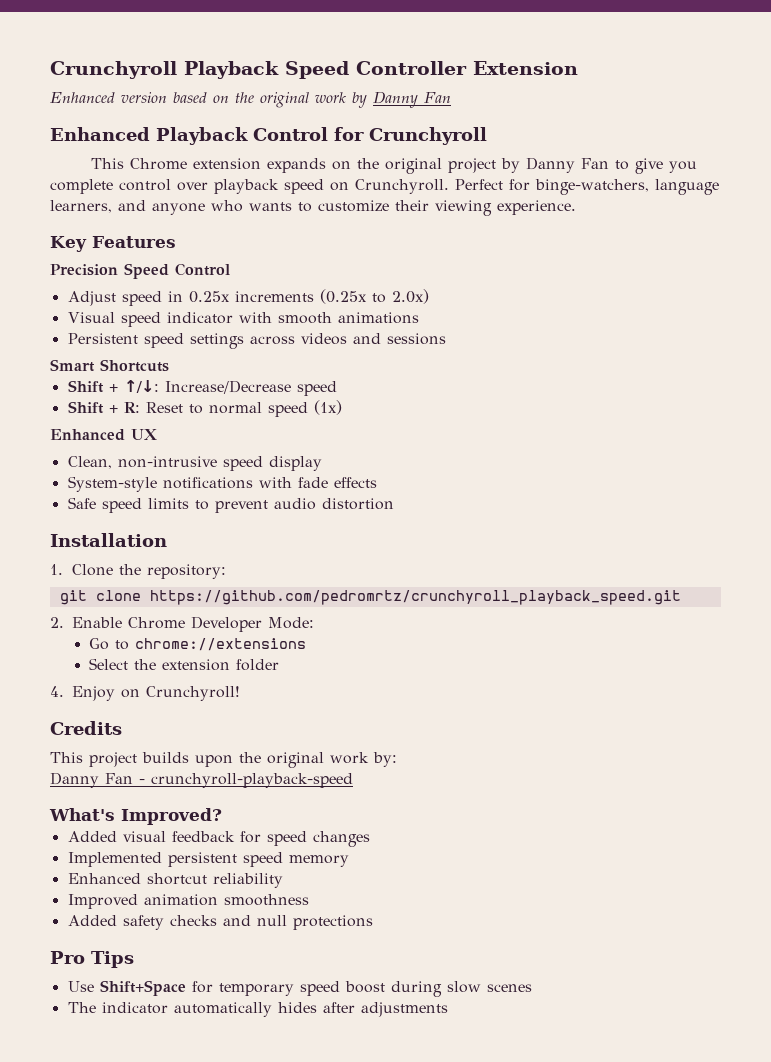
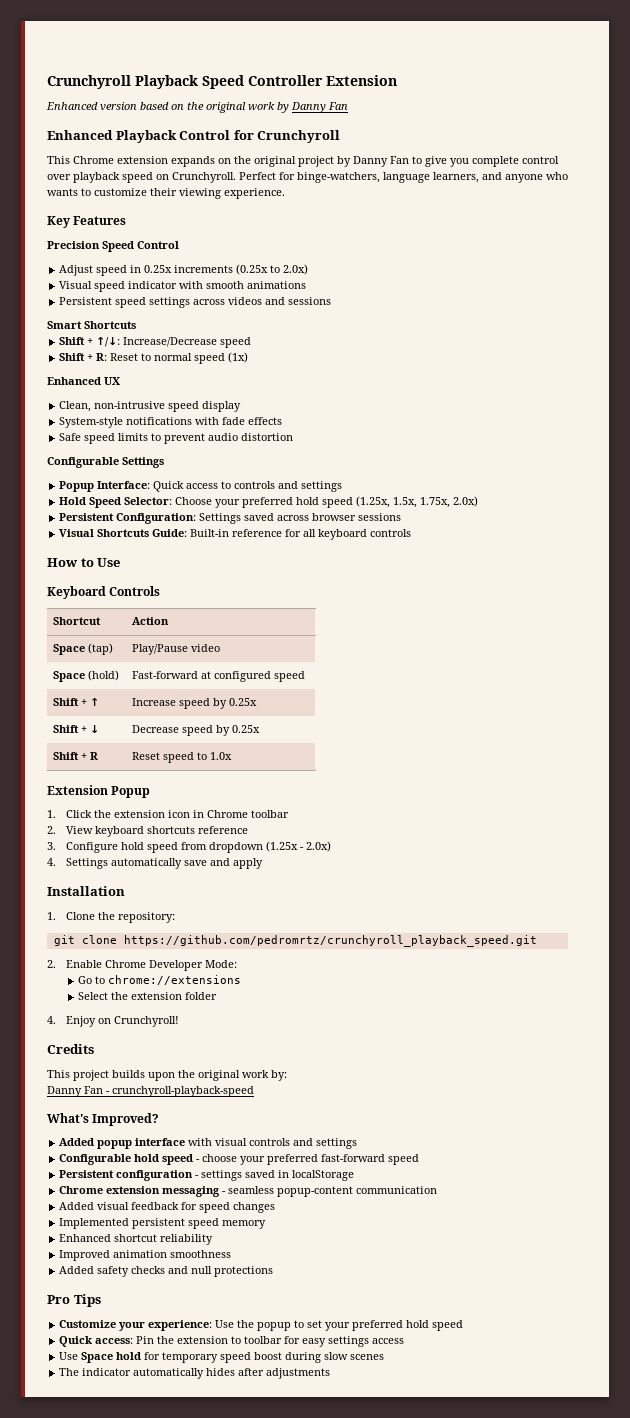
(394, 504) none -> [47,457,164,468] [59,481,343,492] [59,496,479,508] [59,513,402,524] [59,529,412,540] [47,558,121,567] [47,586,161,599] [52,617,101,625] [131,617,169,625] [52,643,113,655] [131,644,220,655] [52,670,119,682] [131,671,305,682] [52,698,99,706] [131,698,257,709] [52,725,99,733] [131,725,260,736] [52,752,98,760] [131,752,232,763] [47,785,151,798] [47,810,290,818] [47,826,249,837] [47,841,332,853] [47,858,264,869] // Configurable Settings // Popup Interface: Quick access to controls and settings // Hold Speed Selector: Choose your preferred hold speed (1.25x, 1.5x, 1.75x, 2.0x) // Persistent Configuration: Settings saved across browser sessions // Visual Shortcuts Guide: Built-in reference for all keyboard controls // How to Use // Keyboard Controls // Shortcut | Action // Space (tap) | Play/Pause video // Space (hold) | Fast-forward at configured speed // Shift + ↑ | Increase speed by 0.25x // Shift + ↓ | Decrease speed by 0.25x // Shift + R | Reset speed to 1.0x // Extension Popup // 1. Click the extension icon in Chrome toolbar // 2. View keyboard shortcuts reference // 3. Configure hold speed from dropdown (1.25x - 2.0x) // 4. Settings automatically save and apply
(222, 816) none -> [59,1138,358,1149] [59,1154,420,1165] [59,1170,355,1181] [59,1186,438,1197] // Added popup interface with visual controls and settings // Configurable hold speed - choose your preferred fast-forward speed // Persistent configuration - settings saved in localStorage // Chrome extension messaging - seamless popup-content communication
[67,980,186,996] Use Shift+Space -> [59,1320,464,1331] [59,1336,405,1347] [59,1352,142,1363] Customize your experience: Use the popup to set your preferred hold speed // Quick access: Pin the extension to toolbar for easy settings access // Use Space hold

